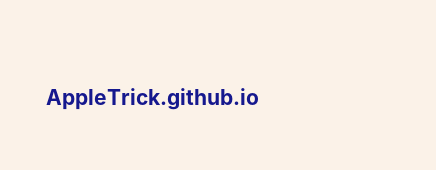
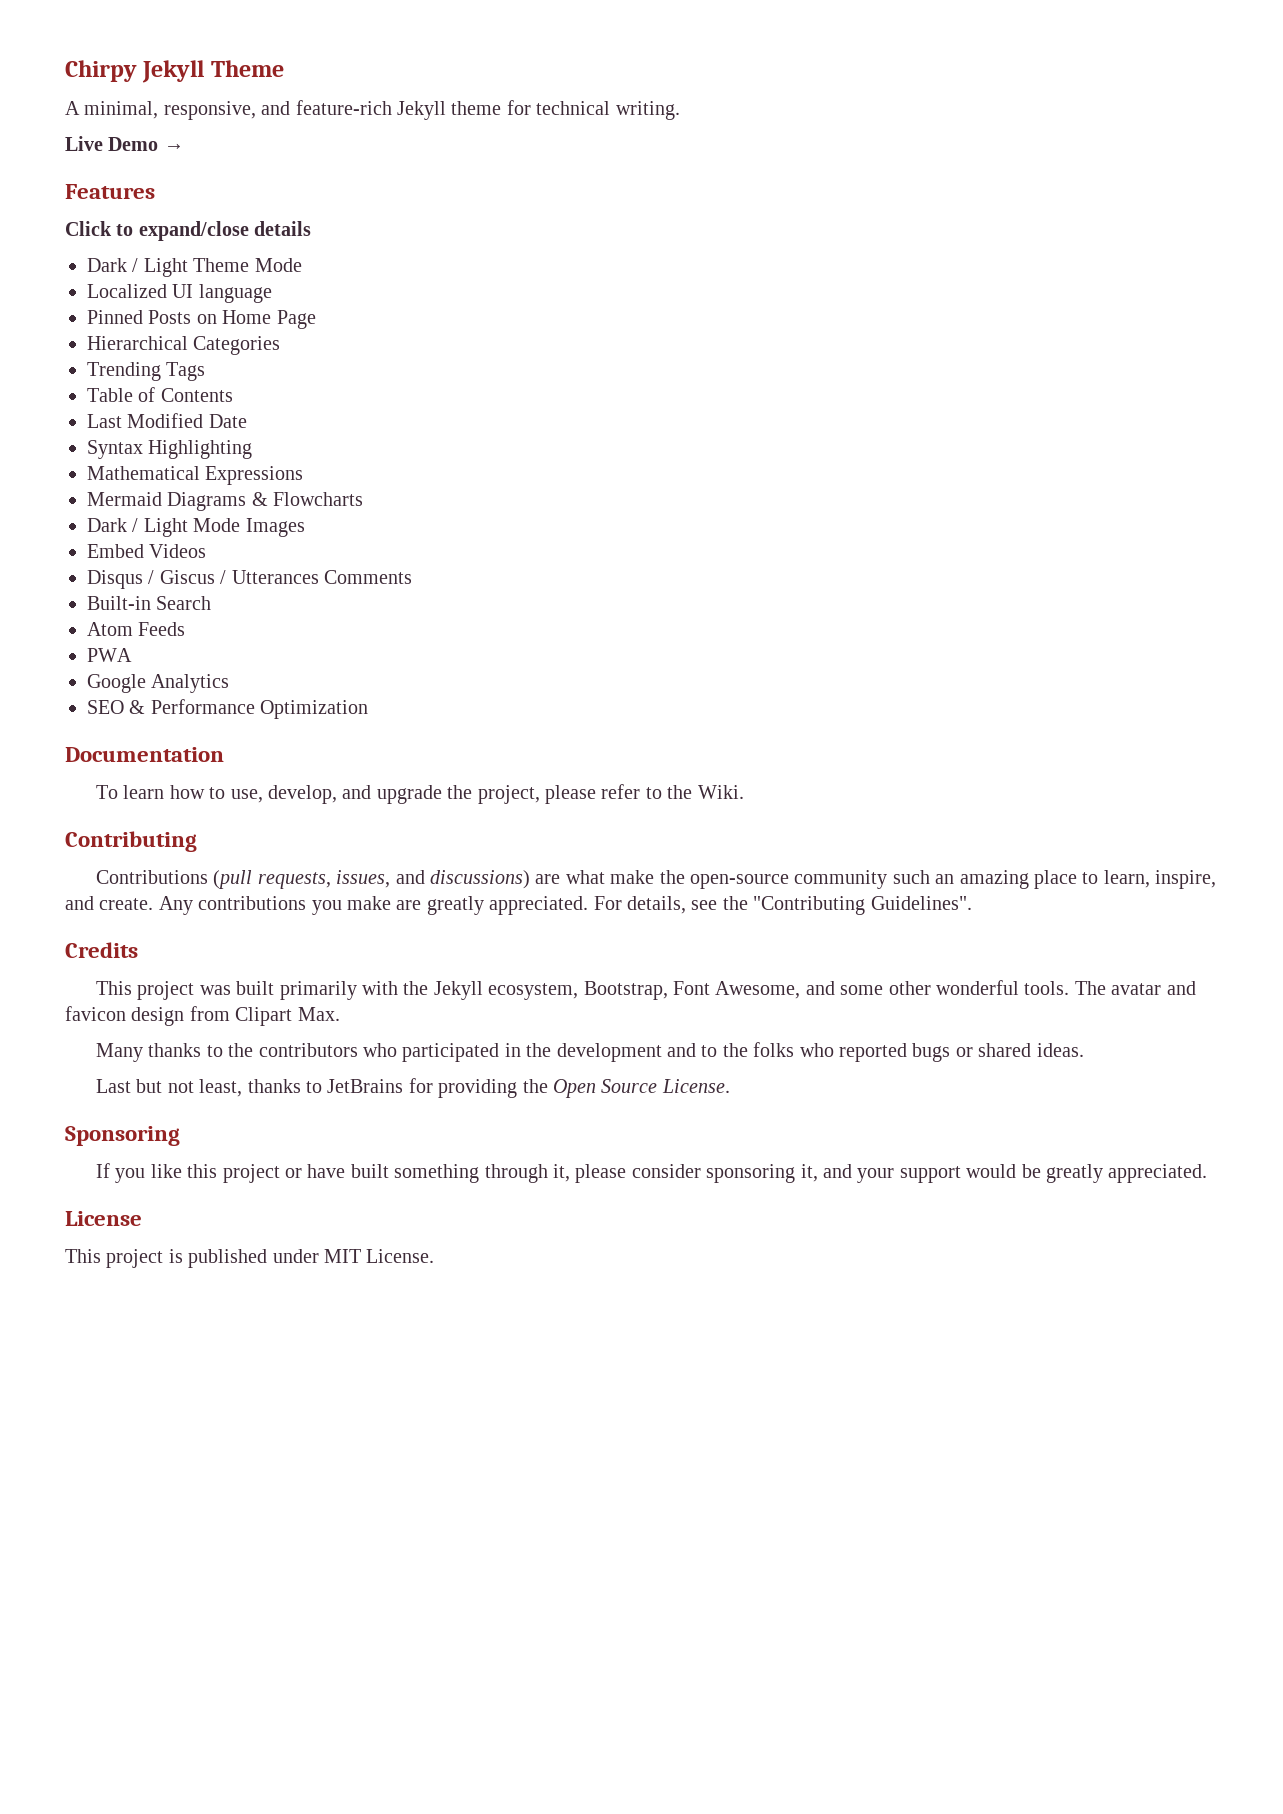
[46,88,259,110] AppleTrick.github.io -> [65,60,284,83] [65,100,680,120] [65,136,184,151] [65,184,155,199] [65,221,312,241] [87,258,302,277] [87,284,272,303] [87,310,316,329] [87,336,281,355] [87,362,206,381] [87,387,233,402] [87,413,247,428] [87,440,253,459] [87,466,304,485] [87,492,364,511] [87,518,305,537] [87,544,207,558] [87,570,412,589] [87,596,212,610] [87,622,186,636] [87,648,132,662] [87,674,230,693] [87,699,369,719] [65,747,224,762] [96,784,744,804] [65,831,197,852] [96,870,1217,889] [65,896,972,915] [65,942,138,958] [96,980,1196,1000] [65,1006,340,1026] [96,1042,1084,1062] [96,1078,730,1098] [65,1126,180,1146] [96,1163,1208,1183] [65,1211,142,1226] [65,1249,435,1268] Chirpy Jekyll Theme // A minimal, responsive, and feature-rich Jekyll theme for technical writing. // Live Demo → // Features // Click to expand/close details // Dark / Light Theme Mode // Localized UI language // Pinned Posts on Home Page // Hierarchical Categories // Trending Tags // Table of Contents // Last Modified Date // Syntax Highlighting // Mathematical Expressions // Mermaid Diagrams & Flowcharts // Dark / Light Mode Images // Embed Videos // Disqus / Giscus / Utterances Comments // Built-in Search // Atom Feeds // PWA // Google Analytics // SEO & Performance Optimization // Documentation // To learn how to use, develop, and upgrade the project, please refer to the Wiki. // Contributing // Contributions (pull requests, issues, and discussions) are what make the open-source community such an amazing place to learn, inspire, and create. Any contributions you make are greatly appreciated. For details, see the "Contributing Guidelines". // Credits // This project was built primarily with the Jekyll ecosystem, Bootstrap, Font Awesome, and some other wonderful tools. The avatar and favicon design from Clipart Max. // Many thanks to the contributors who participated in the development and to the folks who reported bugs or shared ideas. // Last but not least, thanks to JetBrains for providing the Open Source License. // Sponsoring // If you like this project or have built something through it, please consider sponsoring it, and your support would be greatly appreciated. // License // This project is published under MIT License.

